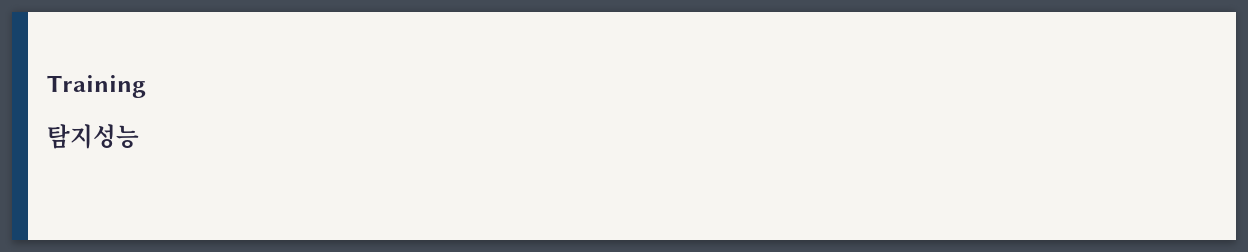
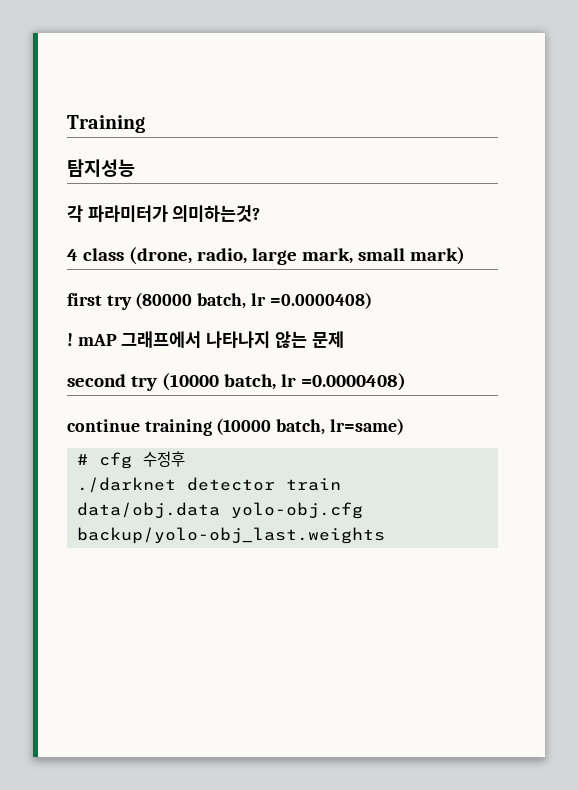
(139, 136) none -> [67,205,261,223] [67,247,465,265] [67,292,372,310] [67,331,344,348] [67,373,406,391] [67,418,404,436] [76,451,185,469] [76,477,341,493] [76,502,363,519] [76,527,385,544] // 각 파라미터가 의미하는것? // 4 class (drone, radio, large mark, small mark) // first try (80000 batch, lr =0.0000408) // ! mAP 그래프에서 나타나지 않는 문제 // second try (10000 batch, lr =0.0000408) // continue training (10000 batch, lr=same) // # cfg 수정후 // ./darknet detector train data/obj.data yolo-obj.cfg backup/yolo-obj_last.weights

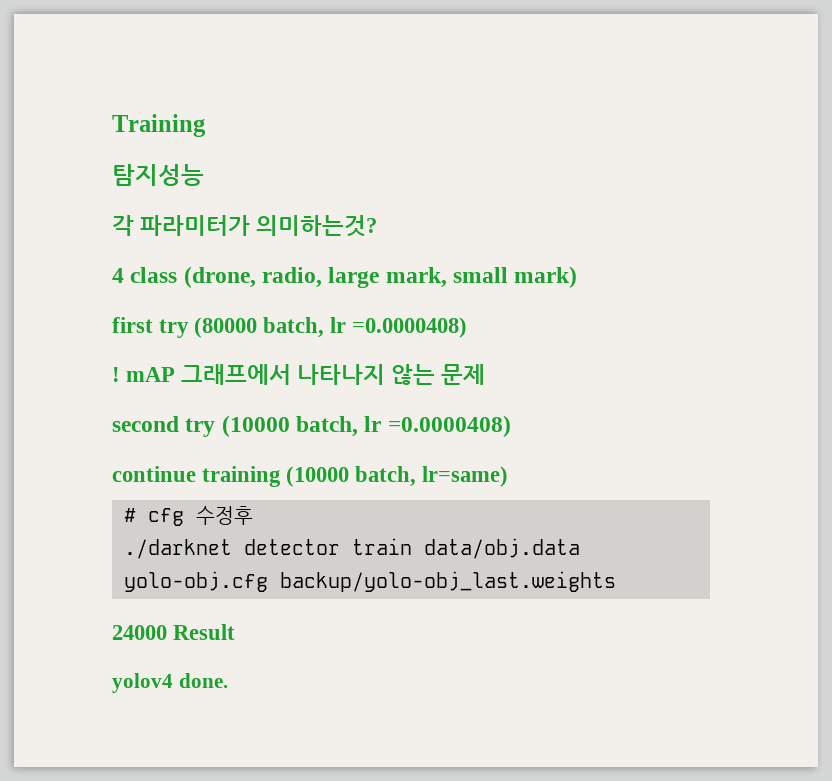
(385, 535) none -> [112,624,236,640] [112,673,228,693] // 24000 Result // yolov4 done.

